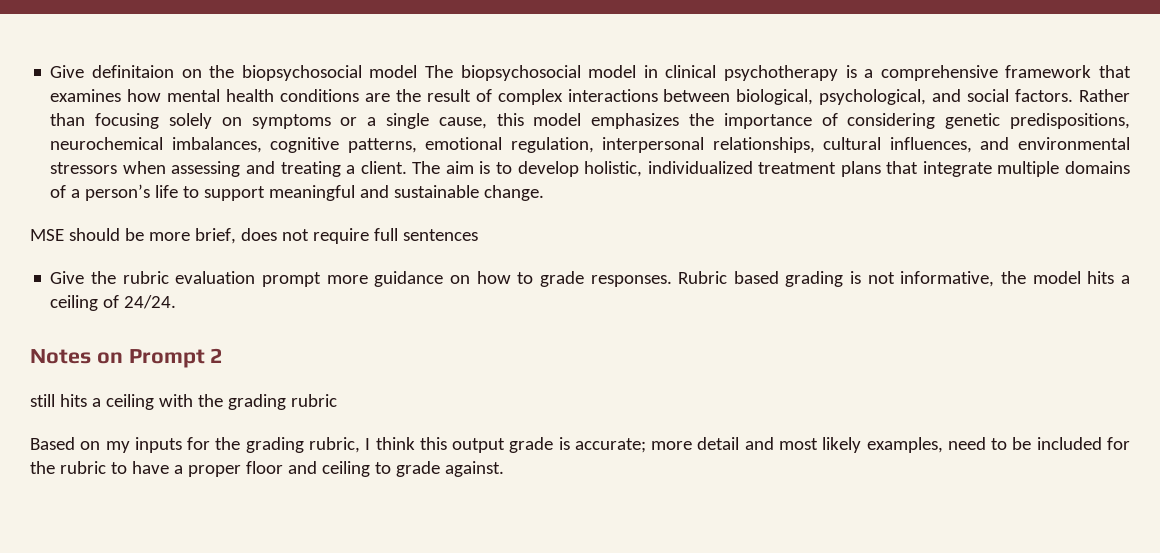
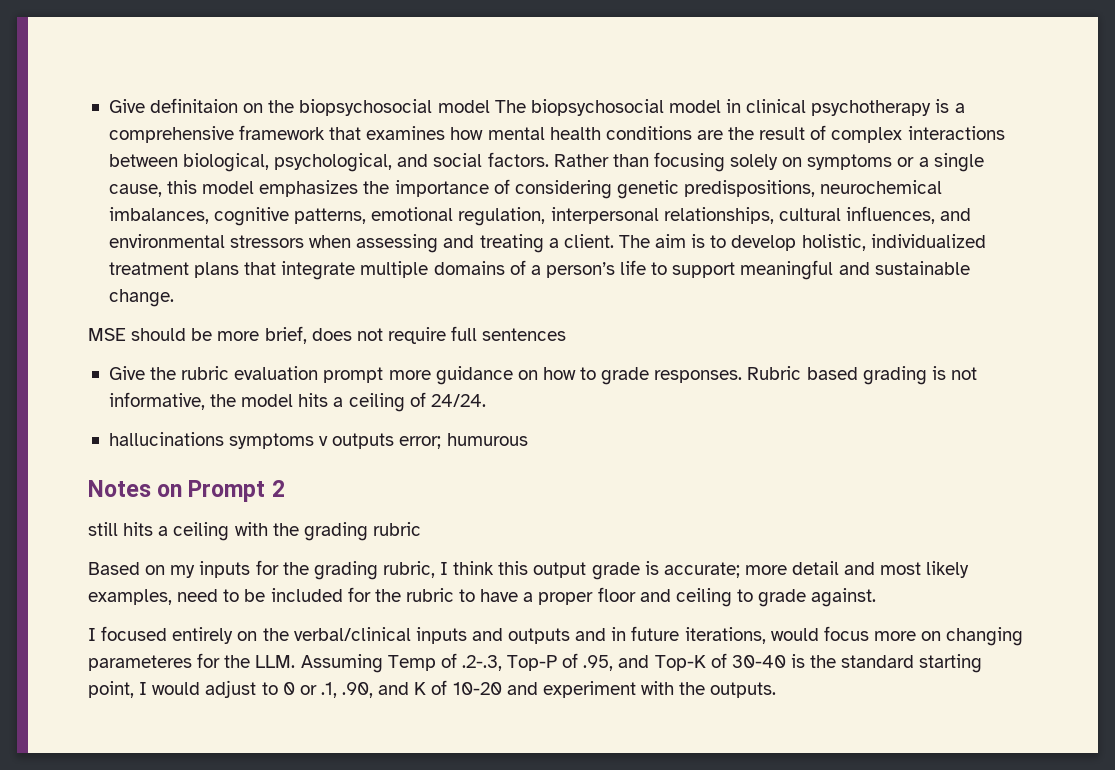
(177, 302) none -> [108,432,528,449] // hallucinations symptoms v outputs error; humurous
(504, 469) none -> [88,626,1024,646] [88,653,983,673] [88,680,777,698] // I focused entirely on the verbal/clinical inputs and outputs and in future iterations, would focus more on changing parameteres for the LLM. Assuming Temp of .2-.3, Top-P of .95, and Top-K of 30-40 is the standard starting point, I would adjust to 0 or .1, .90, and K of 10-20 and experiment with the outputs.

